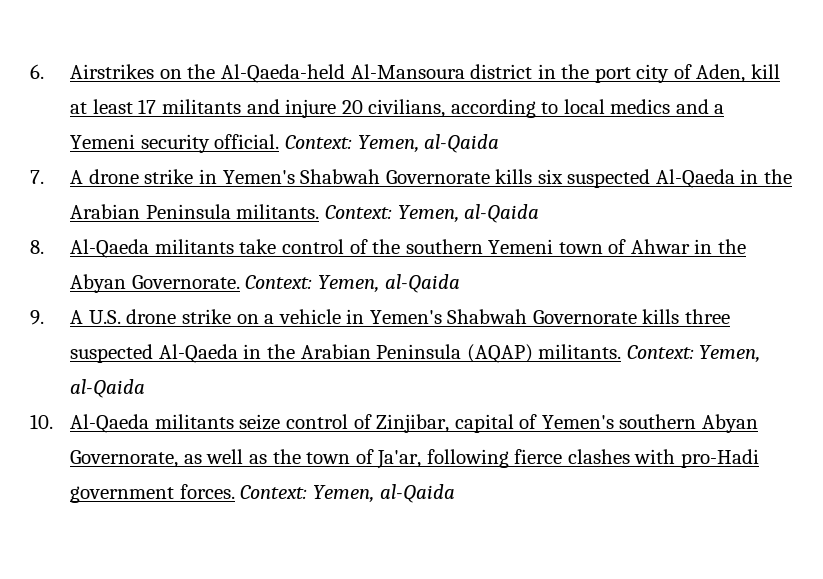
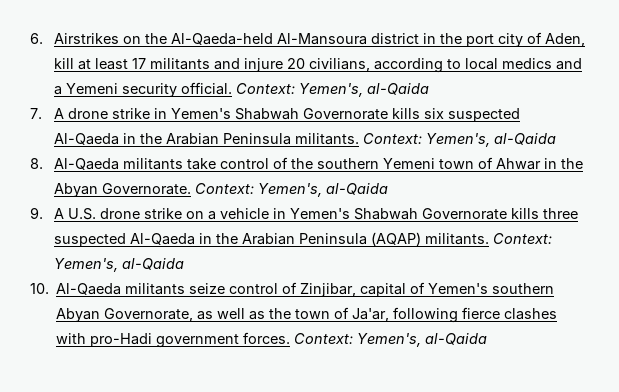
[357,135,419,153] Yemen, -> [299,83,364,97] Yemen's,
[397,205,459,223] Yemen, -> [426,133,491,147] Yemen's,
[318,275,380,293] Yemen, -> [258,183,323,197] Yemen's,
[699,345,761,363] Yemen, -> [54,258,119,272] Yemen's,
[313,485,375,503] Yemen, -> [357,333,422,347] Yemen's,

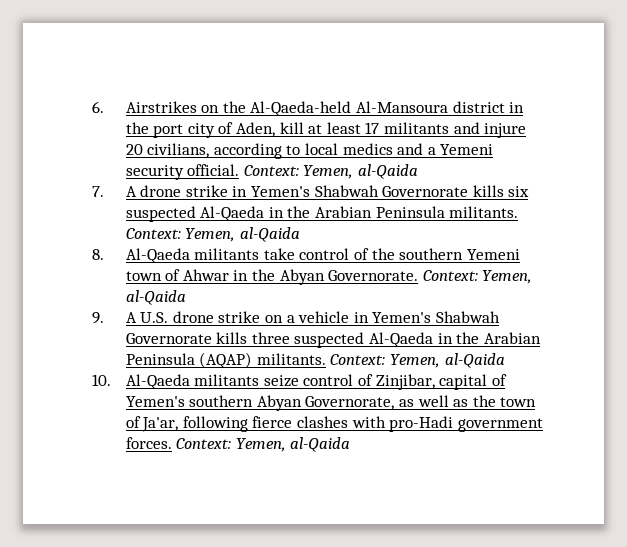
[299,83,364,97] Yemen's, -> [303,165,354,179] Yemen,
[426,133,491,147] Yemen's, -> [185,228,236,242] Yemen,
[258,183,323,197] Yemen's, -> [482,270,533,284] Yemen,
[54,258,119,272] Yemen's, -> [390,354,441,368] Yemen,
[357,333,422,347] Yemen's, -> [235,438,286,452] Yemen,

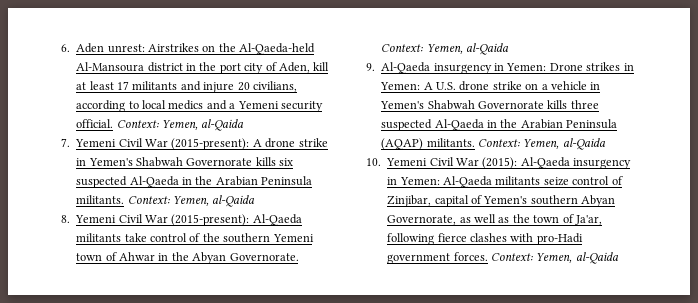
(104, 107) none -> [76,43,145,53] Aden unrest:
(104, 191) none -> [75,138,250,150] Yemeni Civil War (2015-present):
(104, 254) none -> [75,214,250,226] Yemeni Civil War (2015-present):
(104, 318) none -> [381,62,634,74] [380,82,421,90] Al-Qaeda insurgency in Yemen: Drone strikes in Yemen:
(111, 380) none -> [386,157,632,169] [387,177,440,185] Yemeni Civil War (2015): Al-Qaeda insurgency in Yemen:

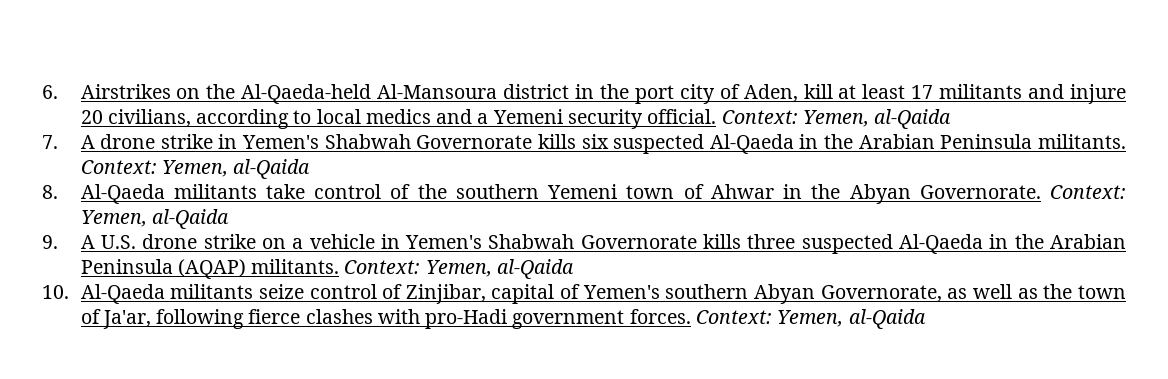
[76,43,145,53] Aden unrest: -> (58, 92) none
[75,138,250,150] Yemeni Civil War (2015-present): -> (58, 142) none
[75,214,250,226] Yemeni Civil War (2015-present): -> (58, 192) none
[381,62,634,74] [380,82,421,90] Al-Qaeda insurgency in Yemen: Drone strikes in Yemen: -> (58, 242) none
[386,157,632,169] [387,177,440,185] Yemeni Civil War (2015): Al-Qaeda insurgency in Yemen: -> (69, 292) none

